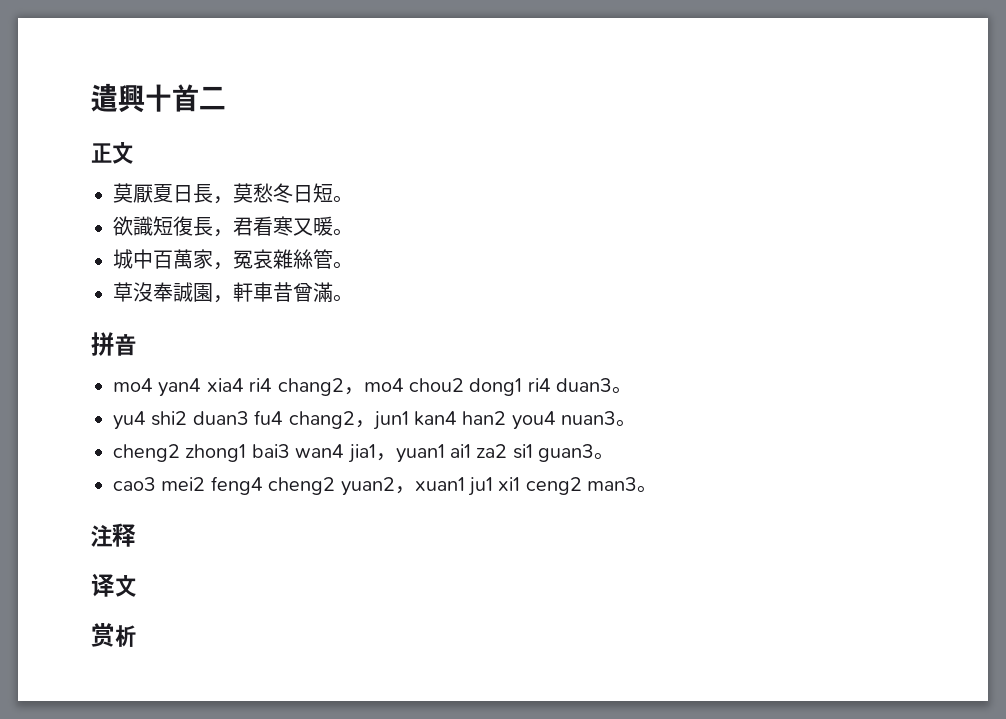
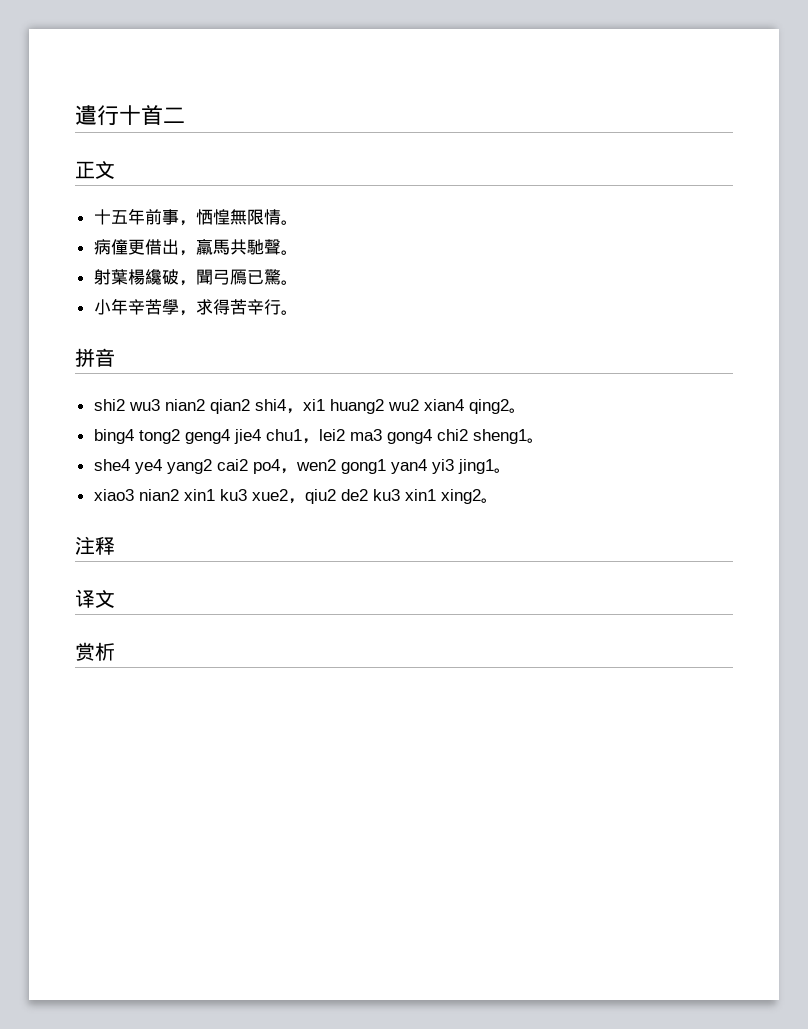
[118,85,145,113] 興 -> [97,105,119,126] 行
[113,183,353,204] [113,216,353,237] [113,249,353,270] [113,282,353,303] [91,332,136,356] [113,378,633,397] [113,410,637,430] [113,444,615,463] [113,476,638,496] 莫厭夏日長，莫愁冬日短。 // 欲識短復長，君看寒又暖。 // 城中百萬家，冤哀雜絲管。 // 草沒奉誠園，軒車昔曾滿。 // 拼音 // mo4 yan4 xia4 ri4 chang2，mo4 chou2 dong1 ri4 duan3。 // yu4 shi2 duan3 fu4 chang2，jun1 kan4 han2 you4 nuan3。 // cheng2 zhong1 bai3 wan4 jia1，yuan1 ai1 za2 si1 guan3。 // cao3 mei2 feng4 cheng2 yuan2，xuan1 ju1 xi1 ceng2 man3 -> [93,208,298,226] [93,238,298,256] [93,269,298,286] [93,298,298,316] [75,348,115,367] [93,399,526,414] [93,429,544,444] [93,459,511,474] [93,489,481,504] 十五年前事，恓惶無限情。 // 病僮更借出，羸馬共馳聲。 // 射葉楊纔破，聞弓鴈已驚。 // 小年辛苦學，求得苦辛行。 // 拼音 // shi2 wu3 nian2 qian2 shi4，xi1 huang2 wu2 xian4 qing2。 // bing4 tong2 geng4 jie4 chu1，lei2 ma3 gong4 chi2 sheng1。 // she4 ye4 yang2 cai2 po4，wen2 gong1 yan4 yi3 jing1。 // xiao3 nian2 xin1 ku3 xue2，qiu2 de2 ku3 xin1 xing2

